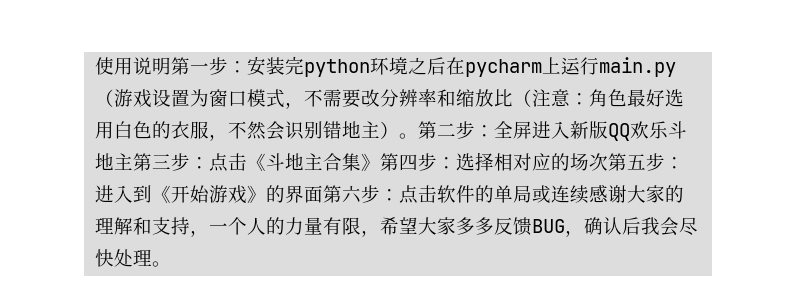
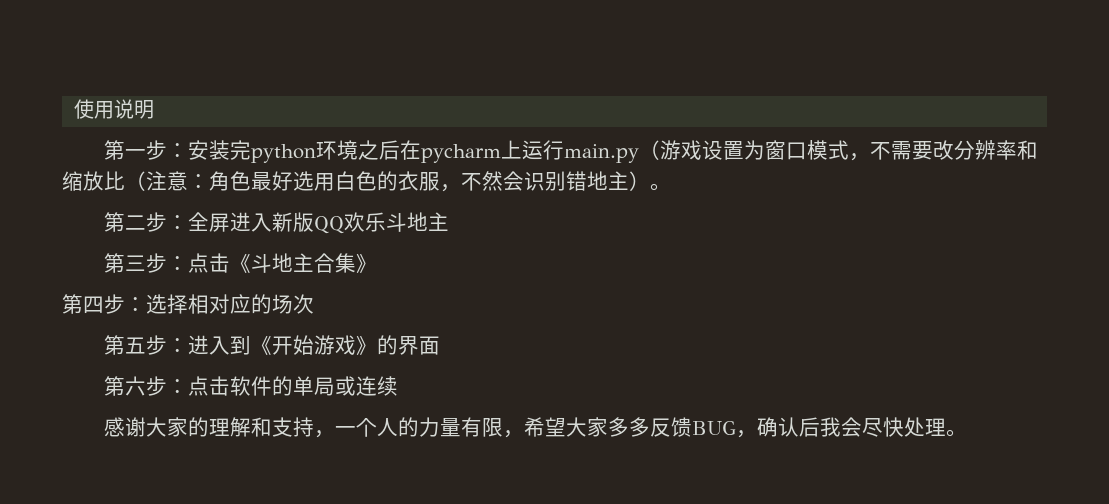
(171, 66) none -> (155, 109) //
(418, 136) none -> (671, 187) //
(133, 161) none -> (449, 221) //
(380, 162) none -> (377, 263) //
(608, 162) none -> (314, 304) //
(323, 194) none -> (440, 345) //
(589, 194) none -> (398, 386) //

